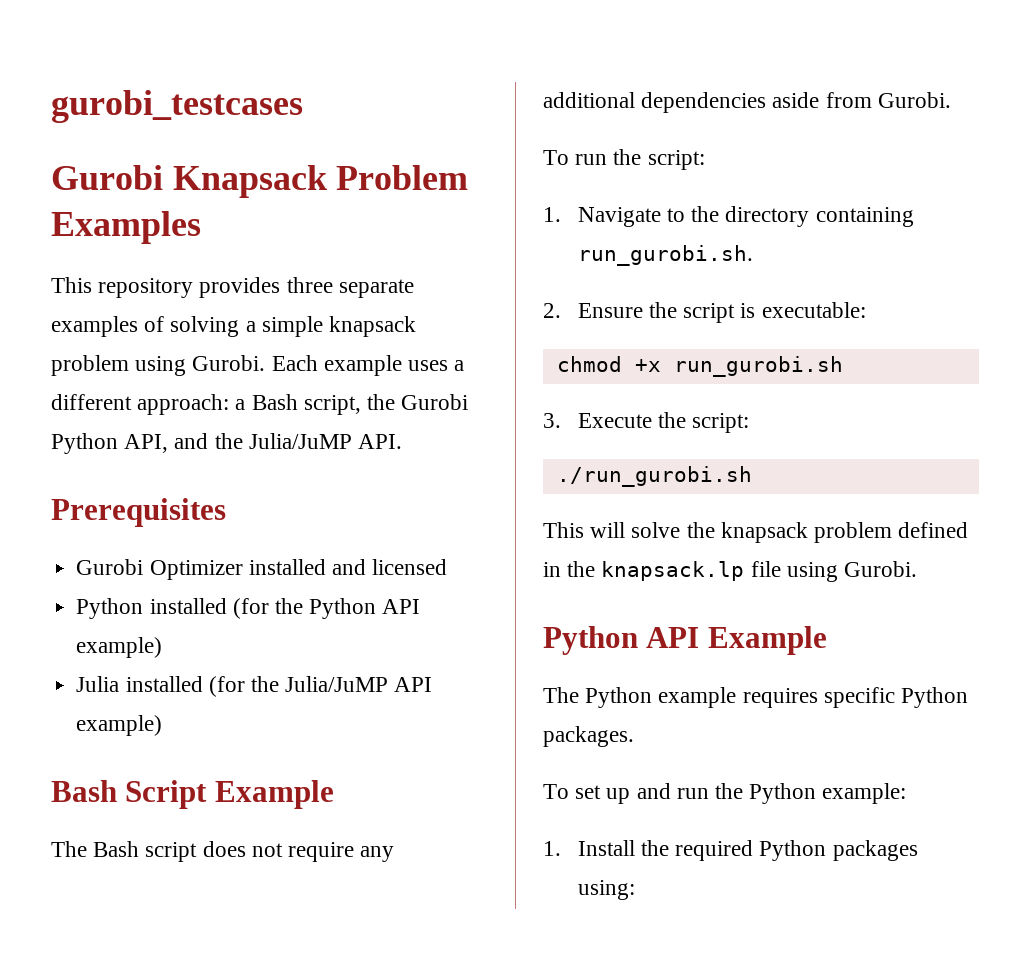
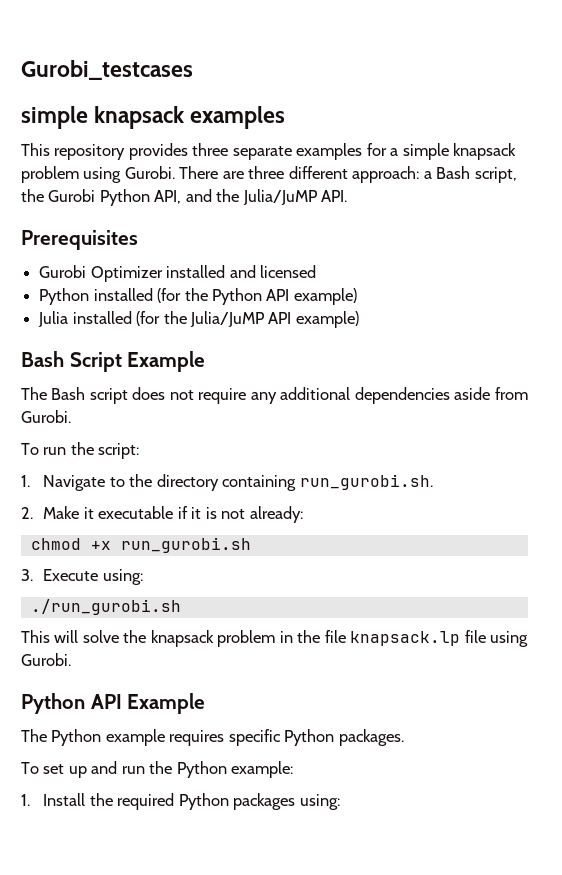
[51,90,303,123] [51,165,469,198] [51,211,201,244] gurobi_testcases // Gurobi Knapsack Problem Examples -> [21,60,193,80] [21,106,286,129] Gurobi_testcases // simple knapsack examples
[144,316,240,337] of solving -> [366,143,387,156] for
[271,355,465,376] Each example uses a -> [179,166,285,179] There are three
[577,302,866,323] Ensure the script is executable: -> [43,506,303,523] Make it executable if it is not already:
[658,412,750,433] the script: -> [102,569,143,585] using:
[898,522,969,538] defined -> (276, 638) none
(596, 569) none -> [324,630,346,643] file

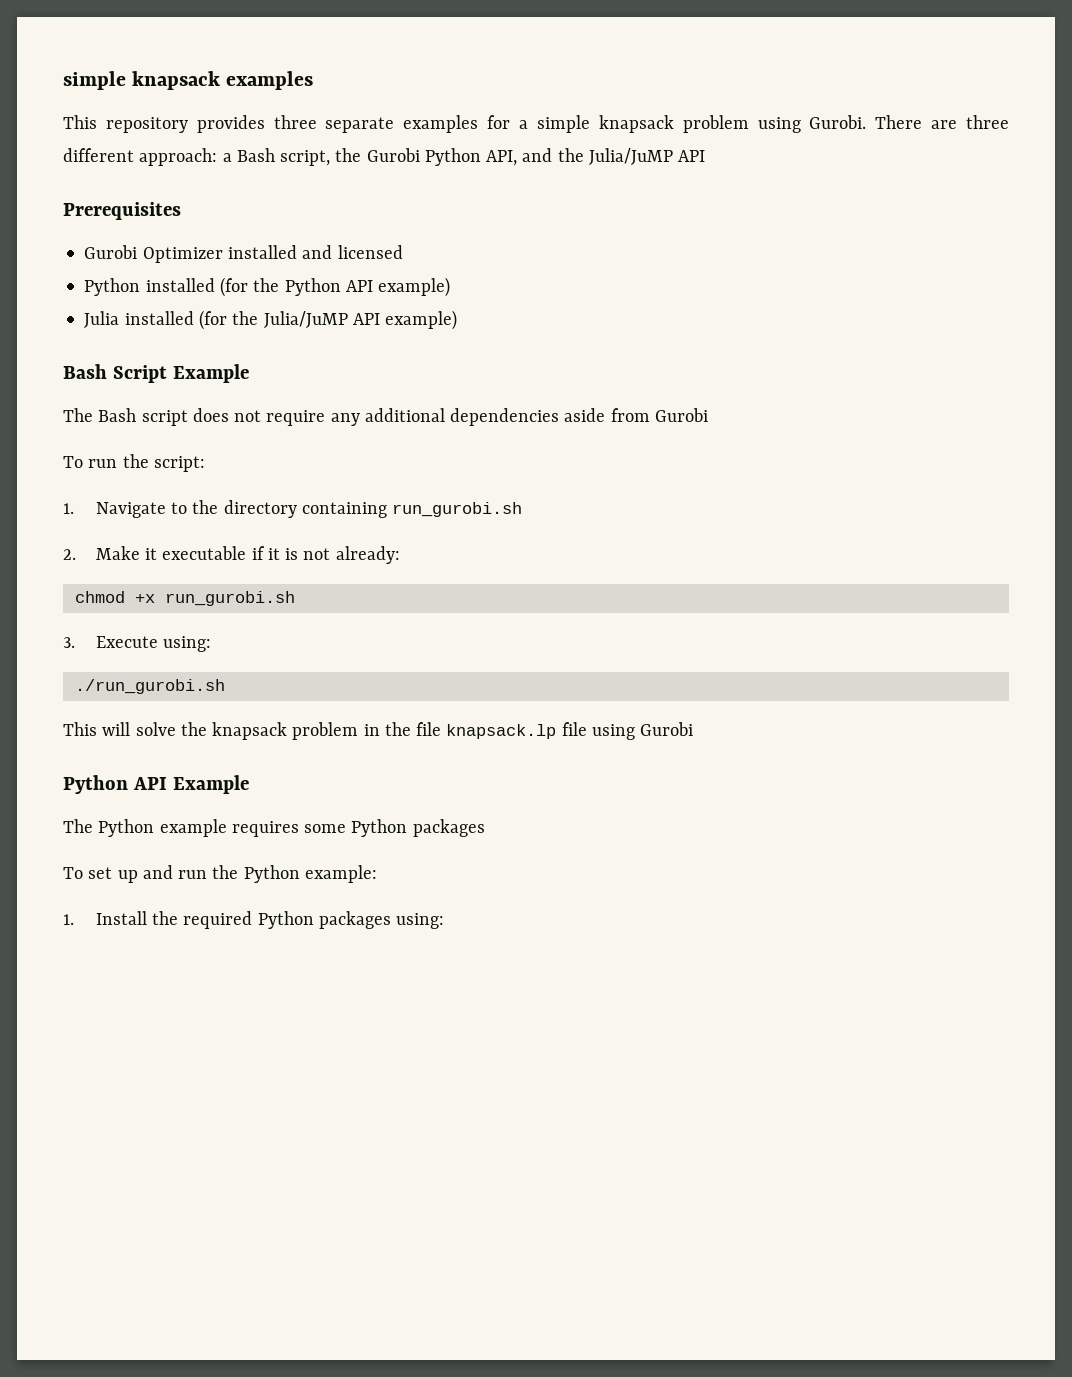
[21,60,193,80] Gurobi_testcases // -> (63, 80) none
[321,190,348,202] API. -> [678,150,706,162] API
[21,410,71,423] Gurobi. -> [654,408,708,422] Gurobi
[299,474,433,490] run_gurobi.sh. -> [392,502,523,517] run_gurobi.sh
[21,653,71,666] Gurobi. -> [640,722,694,736] Gurobi
[228,729,404,746] specific Python packages. -> [304,819,485,837] some Python packages

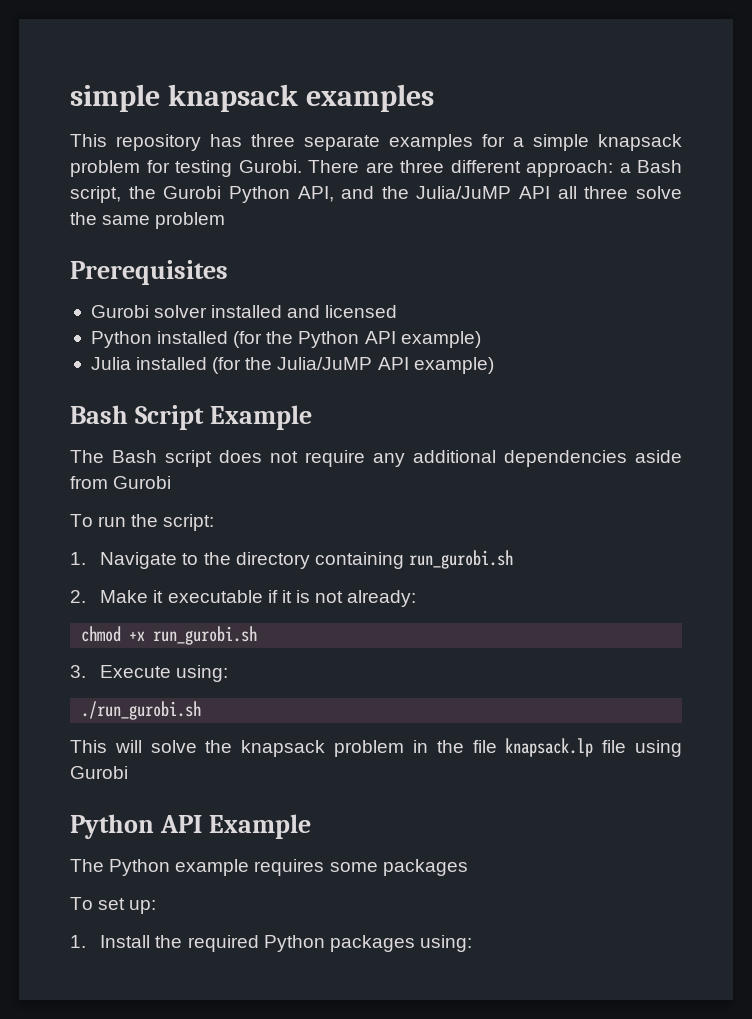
[196,115,265,133] provides -> [210,134,242,147] has
[757,117,801,133] using -> [146,160,232,177] for testing
(706, 156) none -> [557,186,682,199] [70,212,226,229] all three solve the same problem
[142,247,223,263] Optimizer -> [154,305,208,318] solver
[351,819,408,837] Python -> (378, 867) none
[117,865,377,883] up and run the Python example: -> [129,900,157,914] up:

